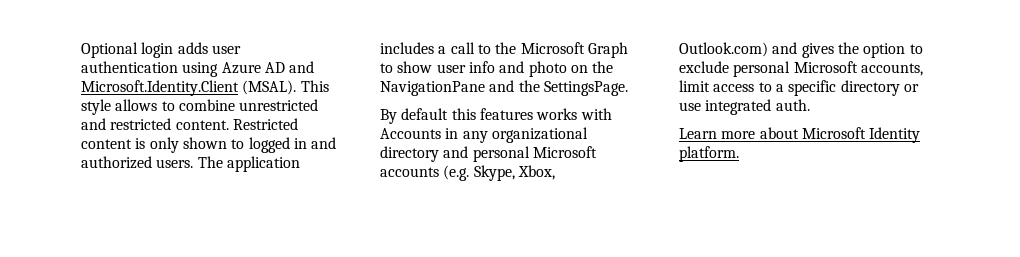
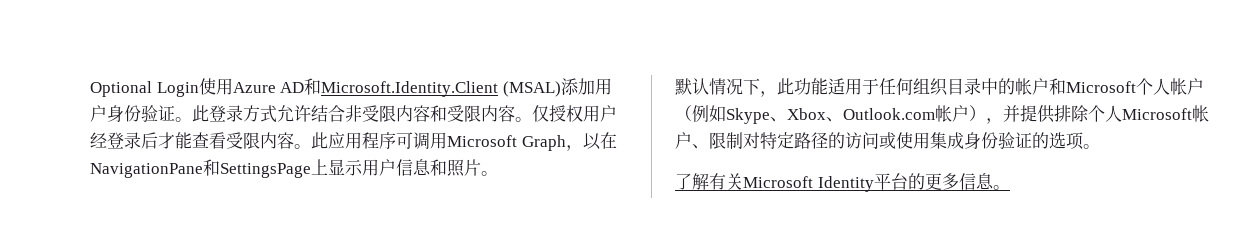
[141,42,241,58] [81,61,315,77] [81,80,329,96] [81,99,319,115] [81,118,298,130] [81,137,337,153] [81,156,300,172] [380,42,628,58] [380,61,614,77] [380,80,628,96] [380,108,612,124] [380,127,588,143] [380,146,597,162] [380,165,555,181] [679,42,923,58] [679,61,923,77] [679,80,919,96] [679,99,810,115] [679,127,921,143] [679,146,739,162] login adds user authentication using Azure AD and Microsoft.Identity.Client (MSAL). This style allows to combine unrestricted and restricted content. Restricted content is only shown to logged in and authorized users. The application includes a call to the Microsoft Graph to show user info and photo on the NavigationPane and the SettingsPage. // By default this features works with Accounts in any organizational directory and personal Microsoft accounts (e.g. Skype, Xbox, Outlook.com) and gives the option to exclude personal Microsoft accounts, limit access to a specific directory or use integrated auth. // Learn more about Microsoft Identity platform. -> [156,78,612,97] [90,105,617,123] [90,132,617,151] [90,159,498,178] [675,78,1204,97] [675,105,1209,124] [675,132,1100,150] [675,173,1010,192] Login使用Azure AD和Microsoft.Identity.Client (MSAL)添加用户身份验证。此登录方式允许结合非受限内容和受限内容。仅授权用户经登录后才能查看受限内容。此应用程序可调用Microsoft Graph，以在NavigationPane和SettingsPage上显示用户信息和照片。 // 默认情况下，此功能适用于任何组织目录中的帐户和Microsoft个人帐户（例如Skype、Xbox、Outlook.com帐户），并提供排除个人Microsoft帐户、限制对特定路径的访问或使用集成身份验证的选项。 // 了解有关Microsoft Identity平台的更多信息。

